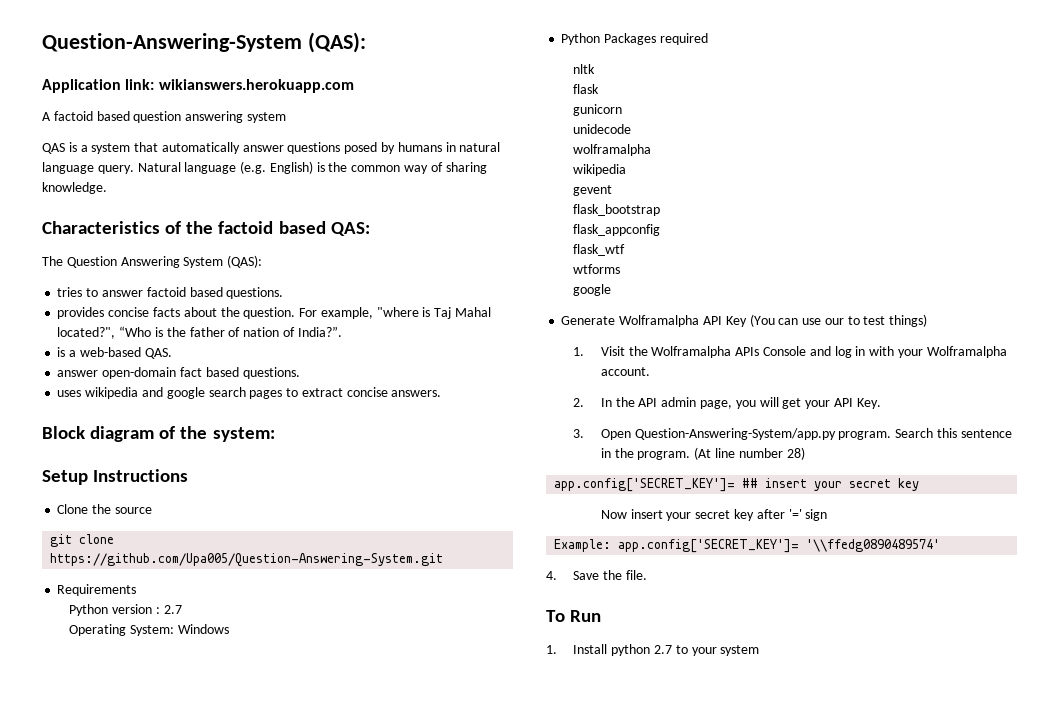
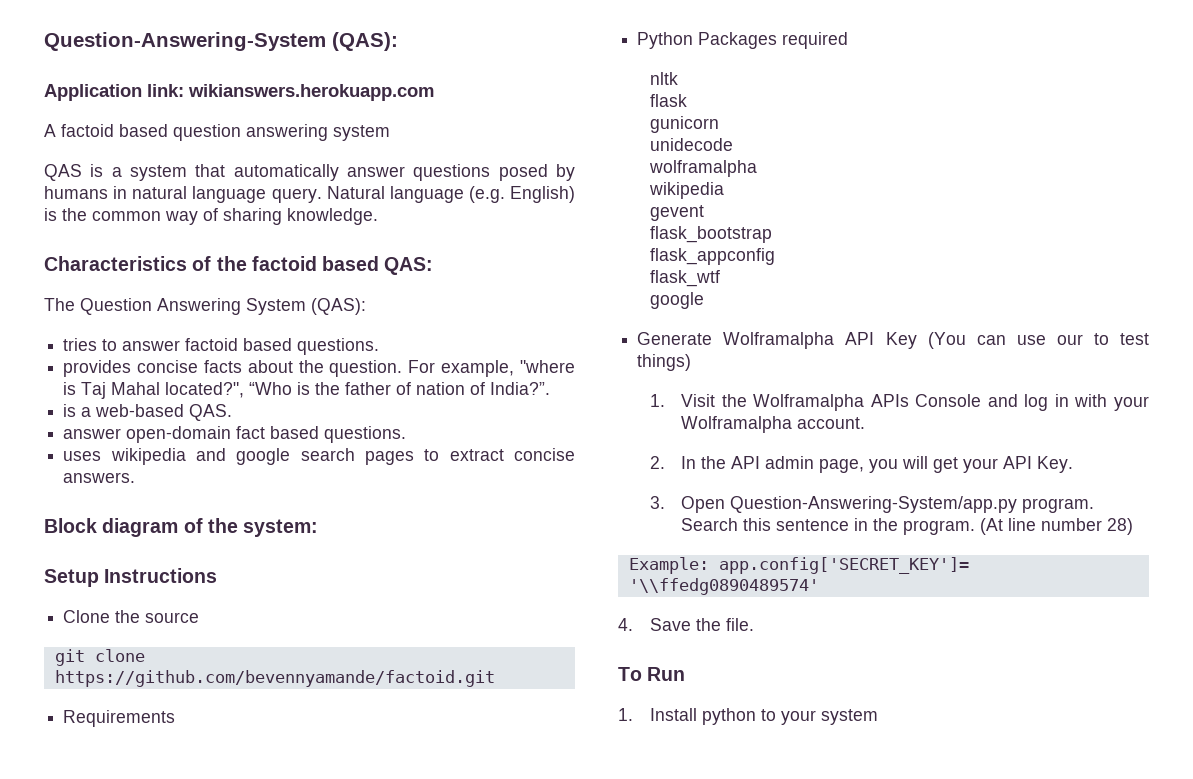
[50,553,444,567] https://github.com/Upa005/Question-Answering-System.git -> [54,670,495,687] https://github.com/bevennyamande/factoid.git
[69,604,182,616] [69,624,230,636] // Python version : 2.7 // Operating System: Windows -> (176, 718) none
[573,264,621,274] // wtforms -> (720, 278) none
[554,478,920,492] [600,509,828,521] // app.config['SECRET_KEY']= ## insert your secret key // Now insert your secret key after '=' sign -> (1134, 526) none
[654,645,673,654] 2.7 -> (756, 716) none

